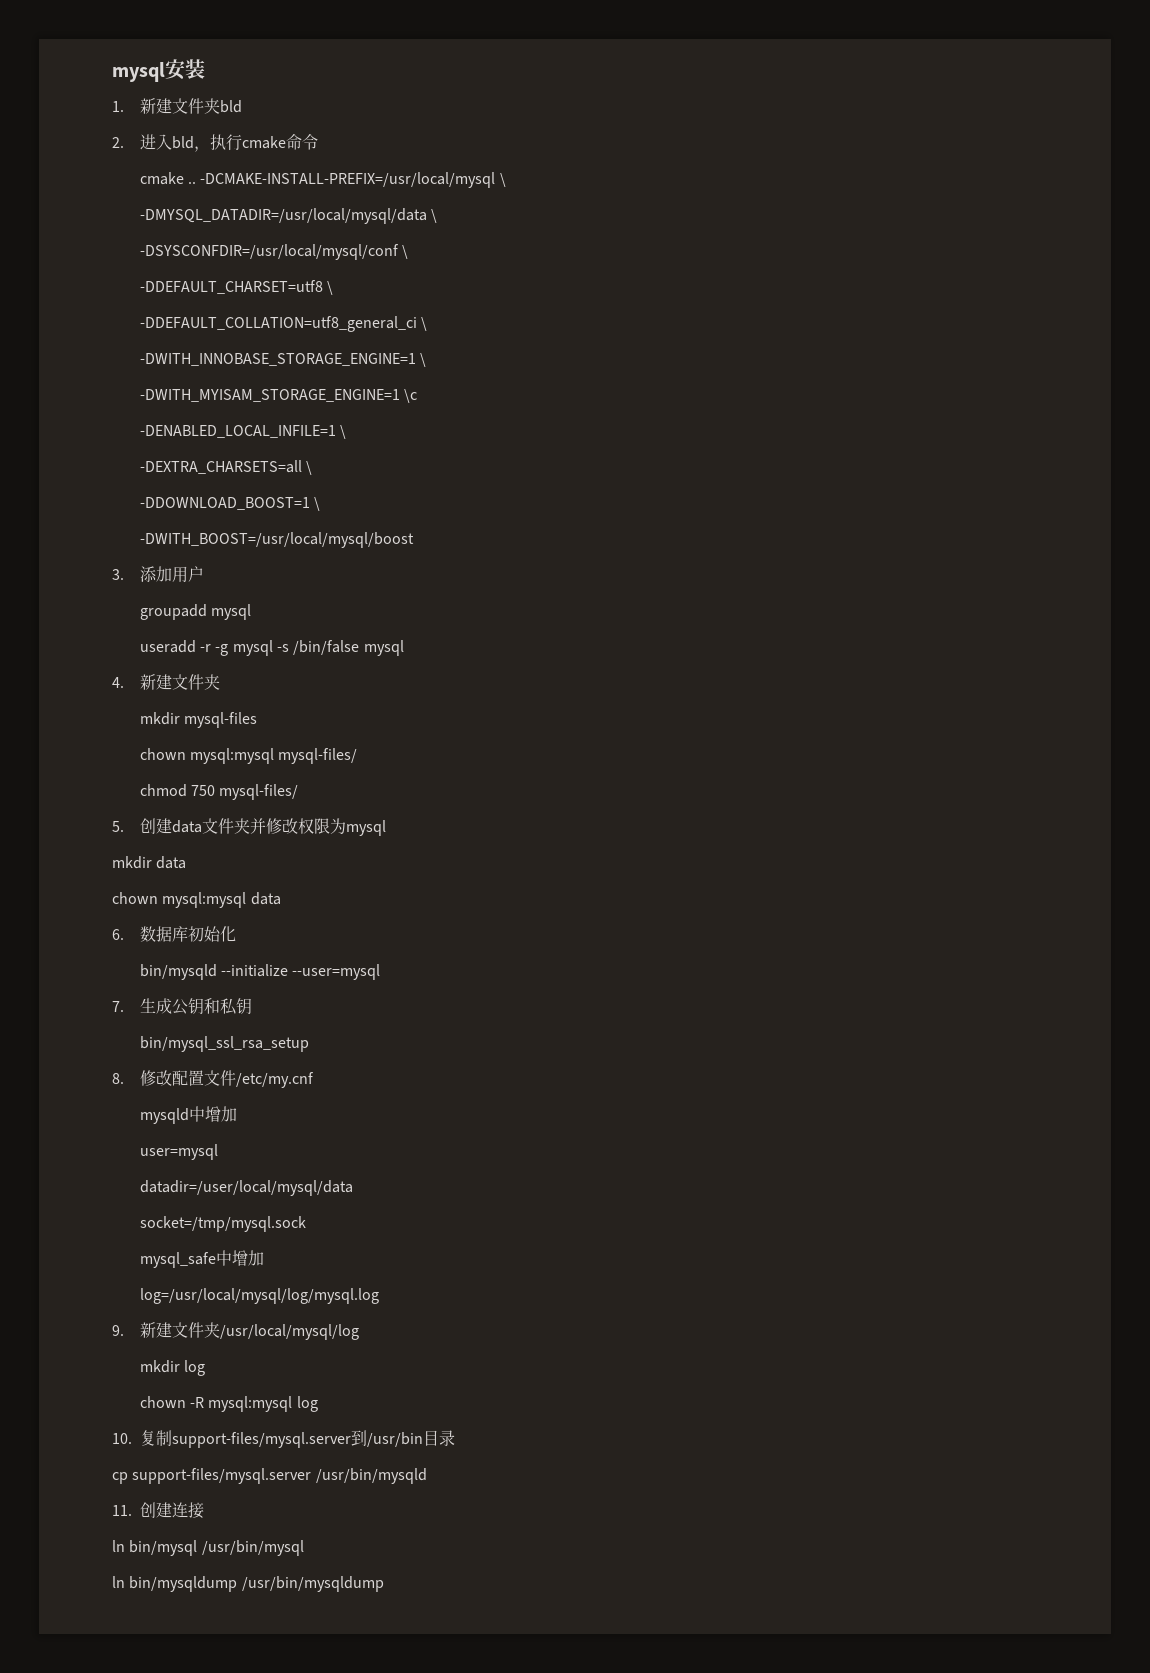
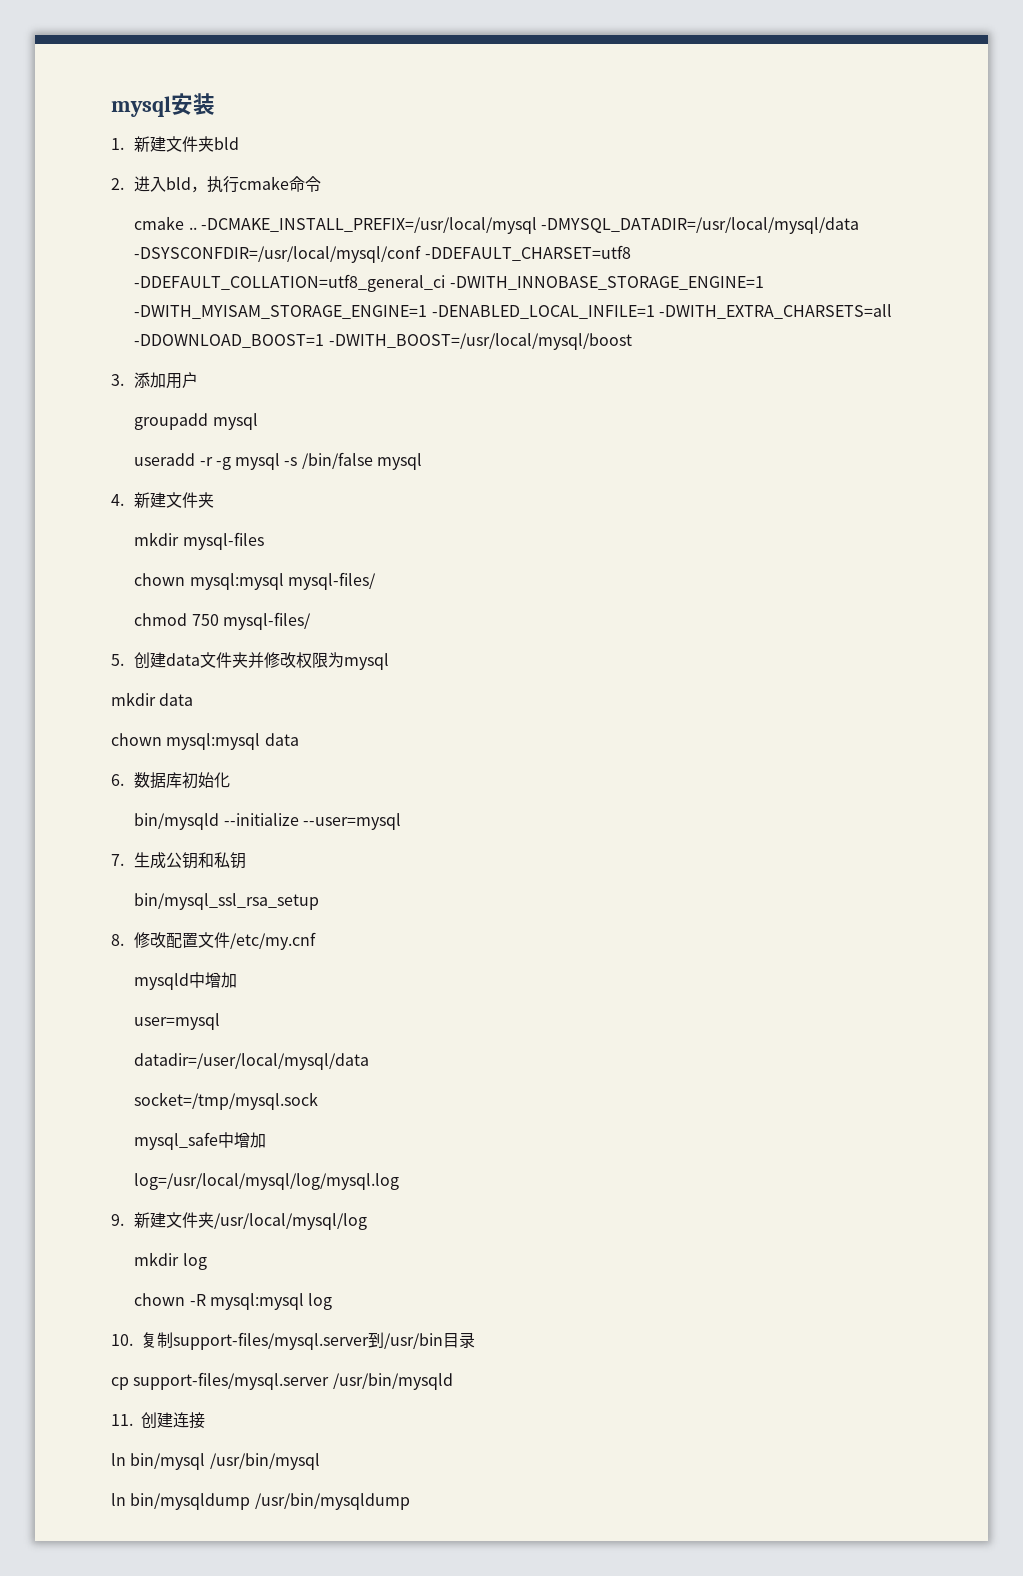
[200,172,506,188] [139,208,438,224] [139,244,409,260] [139,280,334,295] [139,316,428,332] [139,353,427,367] [139,389,418,403] [139,425,347,439] [139,460,313,475] [139,497,321,511] -DCMAKE-INSTALL-PREFIX=/usr/local/mysql \ // -DMYSQL_DATADIR=/usr/local/mysql/data \ // -DSYSCONFDIR=/usr/local/mysql/conf \ // -DDEFAULT_CHARSET=utf8 \ // -DDEFAULT_COLLATION=utf8_general_ci \ // -DWITH_INNOBASE_STORAGE_ENGINE=1 \ // -DWITH_MYISAM_STORAGE_ENGINE=1 \c // -DENABLED_LOCAL_INFILE=1 \ // -DEXTRA_CHARSETS=all \ // -DDOWNLOAD_BOOST=1 \ // -> [200,217,860,234] [134,245,631,263] [134,274,764,292] [134,304,892,319] [134,334,325,348] -DCMAKE_INSTALL_PREFIX=/usr/local/mysql -DMYSQL_DATADIR=/usr/local/mysql/data -DSYSCONFDIR=/usr/local/mysql/conf -DDEFAULT_CHARSET=utf8 -DDEFAULT_COLLATION=utf8_general_ci -DWITH_INNOBASE_STORAGE_ENGINE=1 -DWITH_MYISAM_STORAGE_ENGINE=1 -DENABLED_LOCAL_INFILE=1 -DWITH_EXTRA_CHARSETS=all -DDOWNLOAD_BOOST=1

